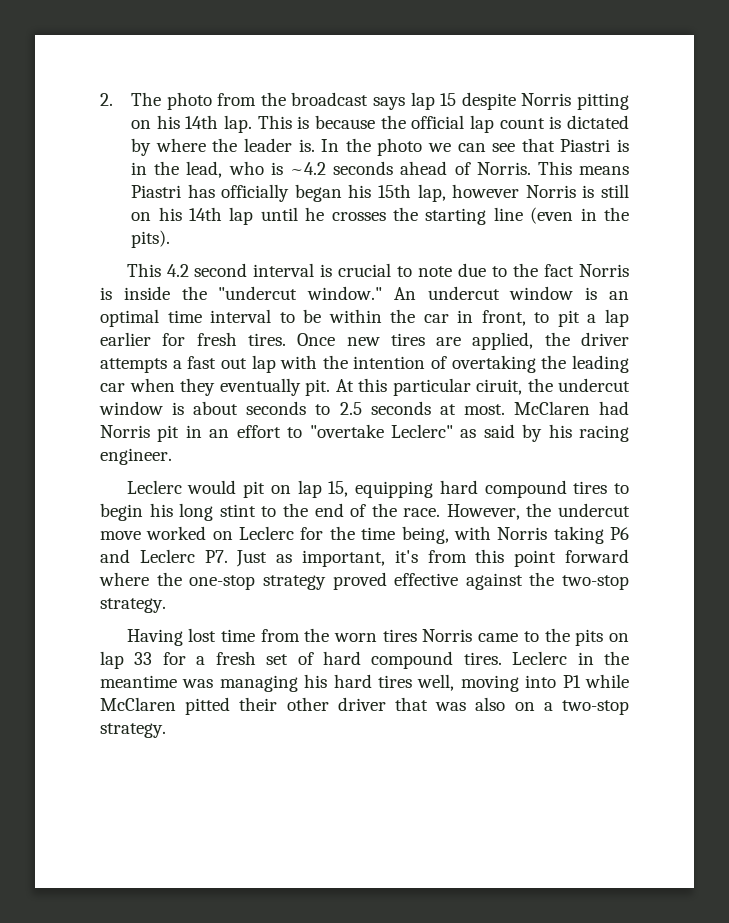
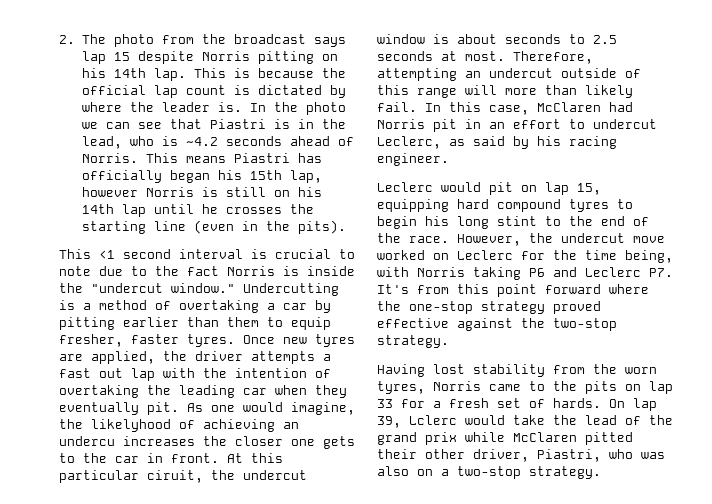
[166,264,189,277] 4.2 -> [99,250,115,259] <1
[393,286,629,300] [100,309,630,327] [100,332,286,346] An undercut window is an optimal time interval to be within the car in front, to pit a lap earlier for fresh tires. -> [243,283,339,296] [59,300,331,313] [59,317,331,330] [59,334,235,347] Undercutting is a method of overtaking a car by pitting earlier than them to equip fresher, faster tyres.
[390,333,425,346] tires -> [315,334,355,347] tyres
(330, 387) none -> [187,402,355,415] [59,419,299,432] [59,436,355,449] [59,453,219,463] As one would imagine, the likelyhood of achieving an undercu increases the closer one gets to the car in front.
(505, 409) none -> [513,51,593,64] [377,68,641,81] [377,85,633,98] [377,102,529,115] Therefore, attempting an undercut outside of this range will more than likely fail. In this case,
[309,424,453,438] "overtake Leclerc" -> [593,119,657,129] [377,136,441,149] undercut Leclerc,
[573,481,608,494] tires -> [569,199,609,212] tyres
[236,550,418,567] Just as important, it's -> [377,284,409,294] It's
[220,629,255,642] time -> [473,364,545,377] stability
[382,629,417,642] tires -> [377,381,425,394] tyres,
[322,651,629,669] [100,674,581,692] hard compound tires. Leclerc in the meantime was managing his hard tires well, moving into P1 -> [553,398,657,411] [377,415,673,428] [377,432,457,445] hards. On lap 39, Lclerc would take the lead of the grand prix
[337,697,428,711] driver that -> [473,449,633,462] driver, Piastri, who

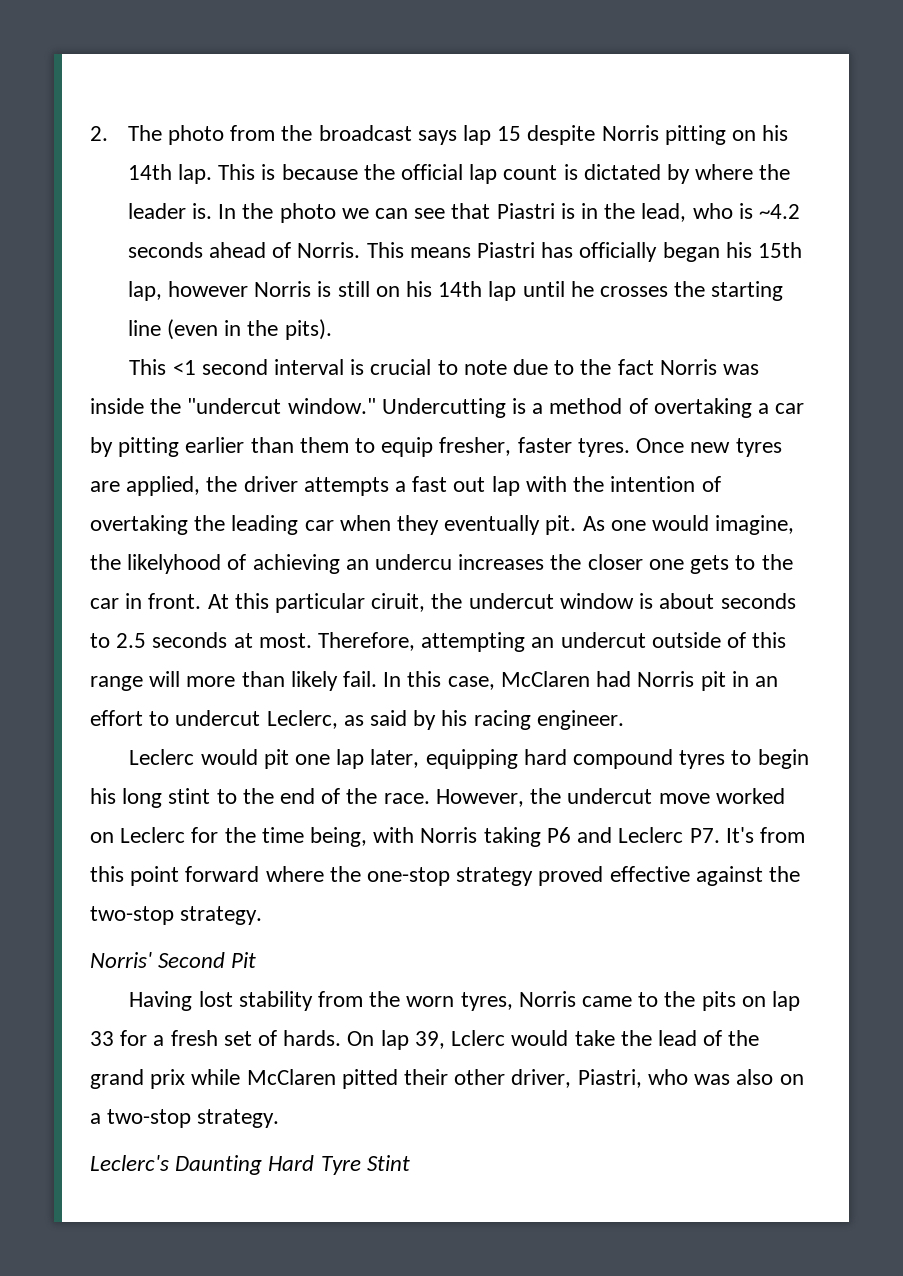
[283,266,299,276] is -> [723,364,760,375] was
[521,182,601,195] on lap 15, -> [294,749,420,769] one lap later,
(449, 341) none -> [90,952,257,968] // Norris' Second Pit
(601, 472) none -> [90,1155,410,1175] // Leclerc's Daunting Hard Tyre Stint

